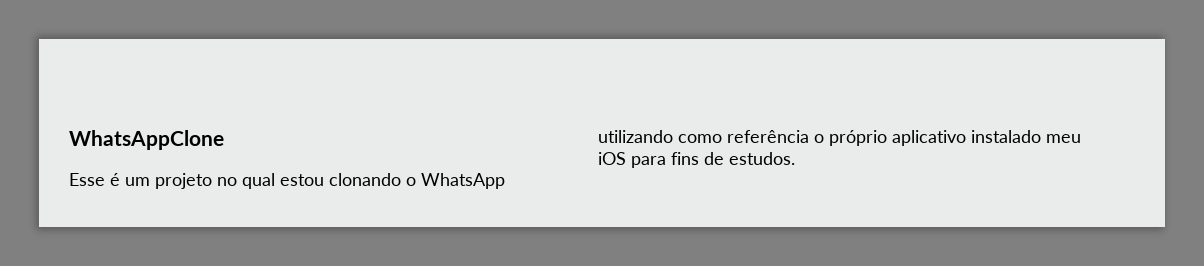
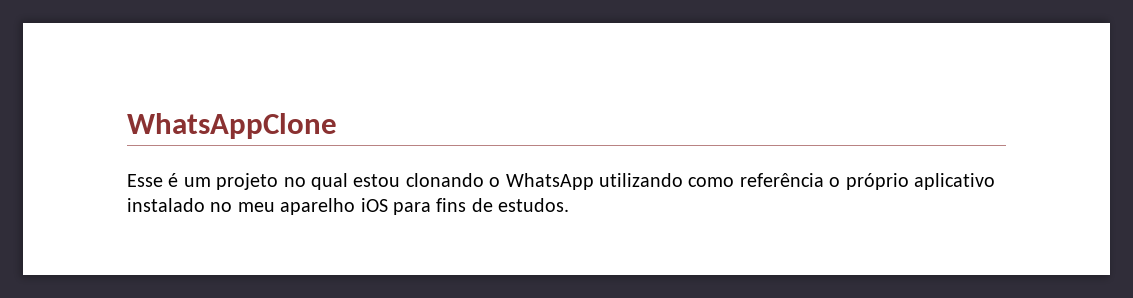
[1046,134,1081,143] meu -> [210,198,356,215] no meu aparelho

